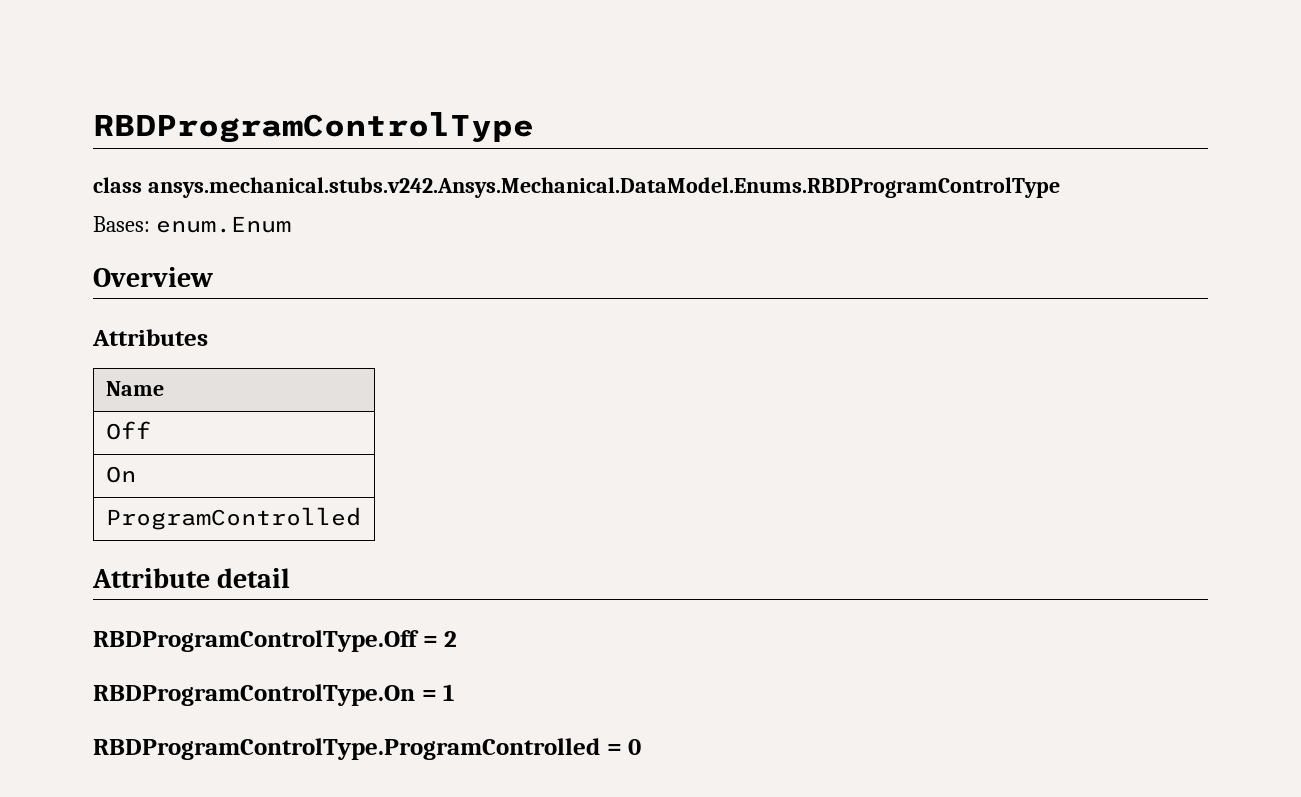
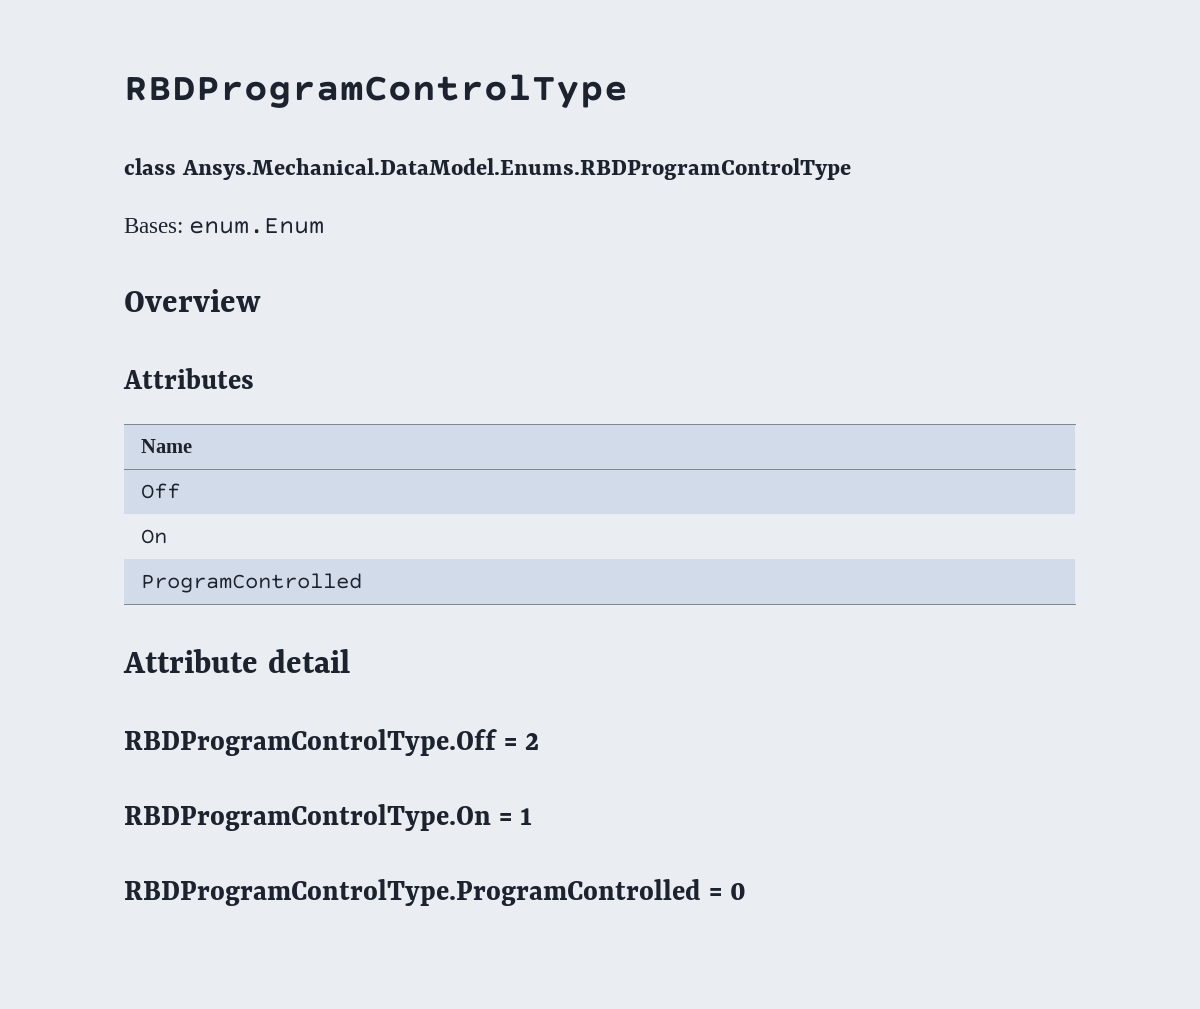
[147,177,1060,198] ansys.mechanical.stubs.v242.Ansys.Mechanical.DataModel.Enums.RBDProgramControlType -> [182,158,852,180] Ansys.Mechanical.DataModel.Enums.RBDProgramControlType

